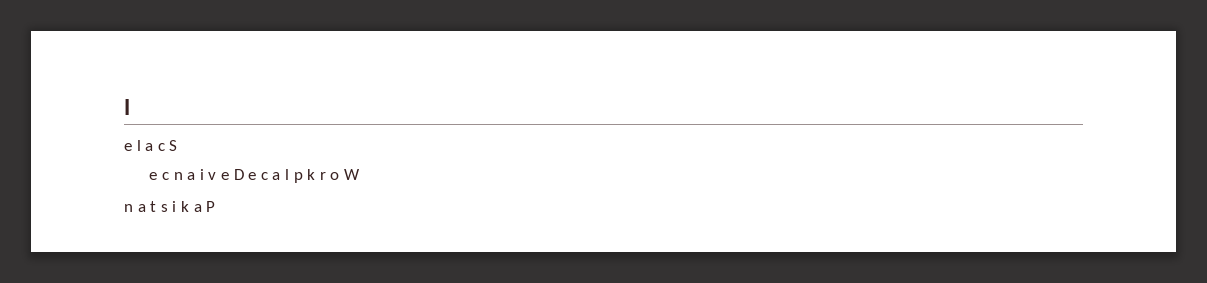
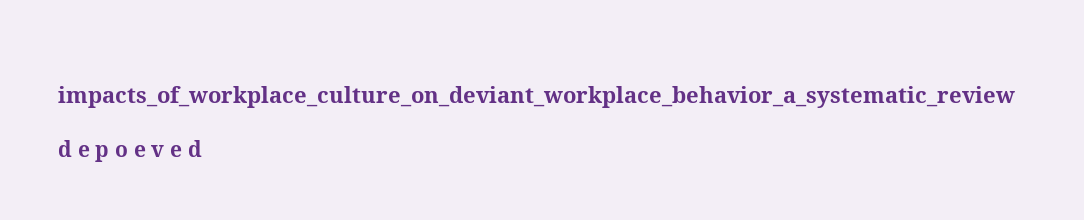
[124,99,130,115] [124,140,178,151] [149,169,360,183] [124,201,216,212] l // e l a c S // e c n a i v e D e c a l p k r o W // n a t s i k a P -> [58,86,1015,108] [58,140,202,162] impacts_of_workplace_culture_on_deviant_workplace_behavior_a_systematic_review // d e p o e v e d

